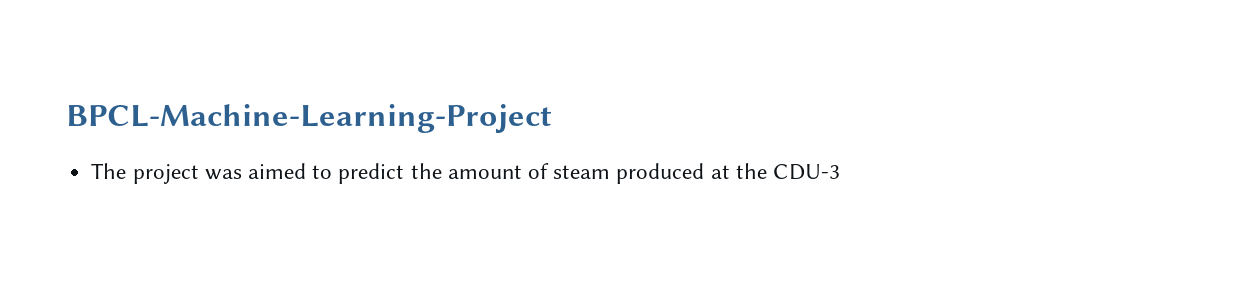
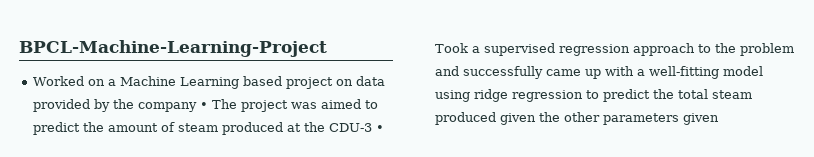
(552, 118) none -> [33,76,386,89] [33,99,209,112] Worked on a Machine Learning based project on data provided by the company •
(841, 172) none -> [376,125,385,132] [435,43,795,56] [435,66,764,79] [435,89,753,102] [435,112,720,125] • Took a supervised regression approach to the problem and successfully came up with a well-fitting model using ridge regression to predict the total steam produced given the other parameters given

